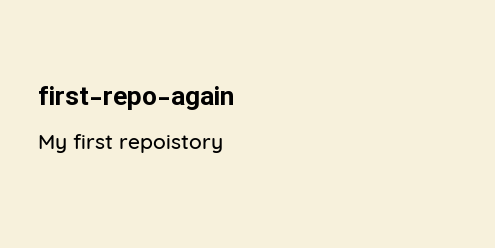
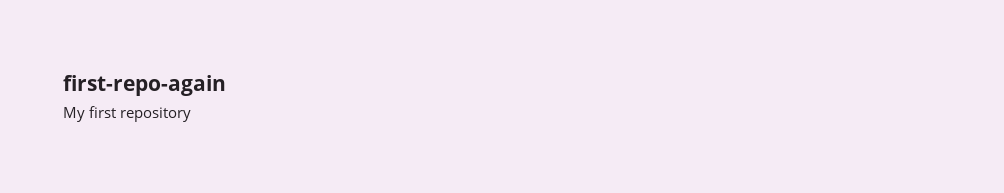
[119,135,223,153] repoistory -> [120,107,192,122] repository

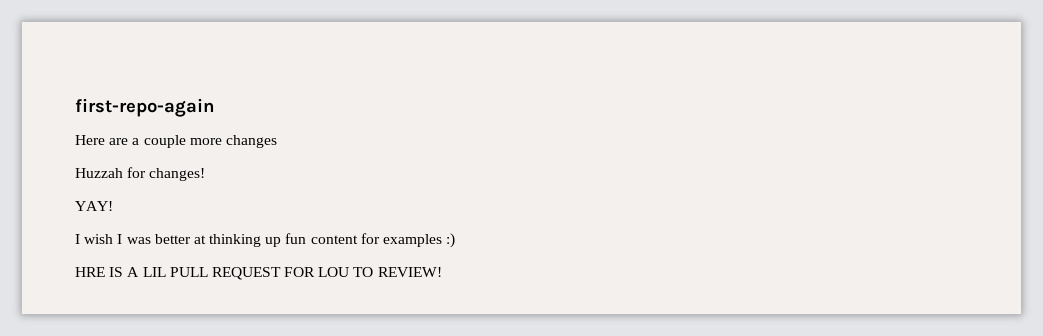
[63,106,192,122] My first repository -> [75,135,277,148] [75,167,206,181] [75,201,113,211] [75,233,456,248] [75,267,442,280] Here are a couple more changes // Huzzah for changes! // YAY! // I wish I was better at thinking up fun content for examples :) // HRE IS A LIL PULL REQUEST FOR LOU TO REVIEW!

